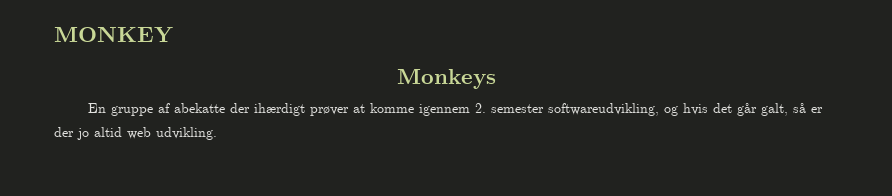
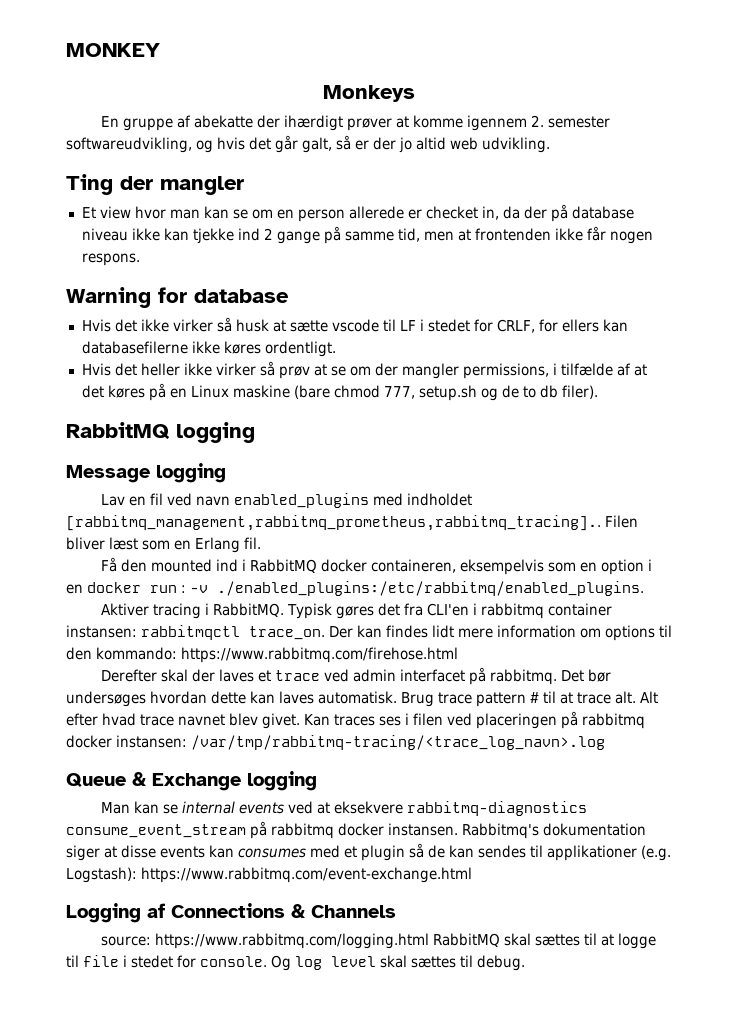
(217, 133) none -> [66,174,244,195] [81,204,634,222] [81,226,653,244] [81,253,140,266] [66,287,289,308] [81,317,628,333] [81,341,336,357] [81,361,647,379] [81,383,598,401] [66,422,255,443] [66,463,226,483] [101,493,473,508] [66,515,638,531] [66,537,261,553] [101,557,653,575] [66,581,644,596] [101,603,613,619] [66,625,672,641] [66,647,458,663] [101,667,612,685] [66,691,658,707] [66,711,645,729] [66,735,605,750] [66,771,317,791] [101,801,588,816] [66,821,646,839] [66,843,671,861] [66,867,472,883] [66,903,396,923] [101,933,657,949] [66,955,525,971] // Ting der mangler // Et view hvor man kan se om en person allerede er checket in, da der på database niveau ikke kan tjekke ind 2 gange på samme tid, men at frontenden ikke får nogen respons. // Warning for database // Hvis det ikke virker så husk at sætte vscode til LF i stedet for CRLF, for ellers kan databasefilerne ikke køres ordentligt. // Hvis det heller ikke virker så prøv at se om der mangler permissions, i tilfælde af at det køres på en Linux maskine (bare chmod 777, setup.sh og de to db filer). // RabbitMQ logging // Message logging // Lav en fil ved navn enabled_plugins med indholdet [rabbitmq_management,rabbitmq_prometheus,rabbitmq_tracing].. Filen bliver læst som en Erlang fil. // Få den mounted ind i RabbitMQ docker containeren, eksempelvis som en option i en docker run : -v ./enabled_plugins:/etc/rabbitmq/enabled_plugins. // Aktiver tracing i RabbitMQ. Typisk gøres det fra CLI'en i rabbitmq container instansen: rabbitmqctl trace_on. Der kan findes lidt mere information om options til den kommando: https://www.rabbitmq.com/firehose.html // Derefter skal der laves et trace ved admin interfacet på rabbitmq. Det bør undersøges hvordan dette kan laves automatisk. Brug trace pattern # til at trace alt. Alt efter hvad trace navnet blev givet. Kan traces ses i filen ved placeringen på rabbitmq docker instansen: /var/tmp/rabbitmq-tracing/<trace_log_navn>.log // Queue & Exchange logging // Man kan se internal events ved at eksekvere rabbitmq-diagnostics consume_event_stream på rabbitmq docker instansen. Rabbitmq's dokumentation siger at disse events kan consumes med et plugin så de kan sendes til applikationer (e.g. Logstash): https://www.rabbitmq.com/event-exchange.html // Logging af Connections & Channels // source: https://www.rabbitmq.com/logging.html RabbitMQ skal sættes til at logge til file i stedet for console. Og log level skal sættes til debug.

